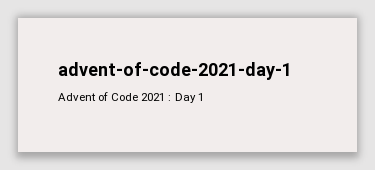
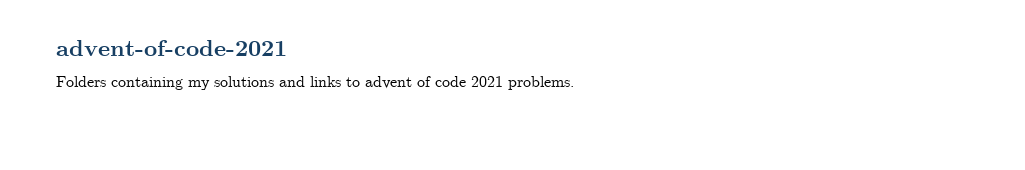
[58,62,292,80] [58,92,204,103] advent-of-code-2021-day-1 // Advent of Code 2021 : Day 1 -> [56,40,287,56] [56,76,574,90] advent-of-code-2021 // Folders containing my solutions and links to advent of code 2021 problems.

